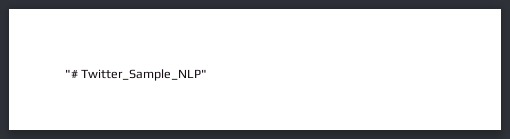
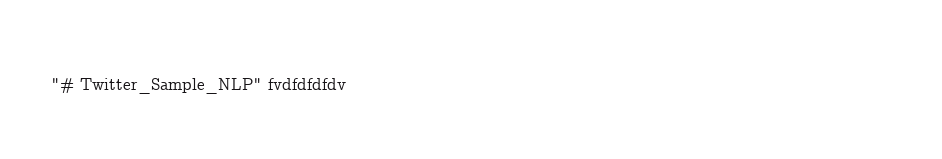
(208, 75) none -> [268,78,346,90] fvdfdfdfdv

